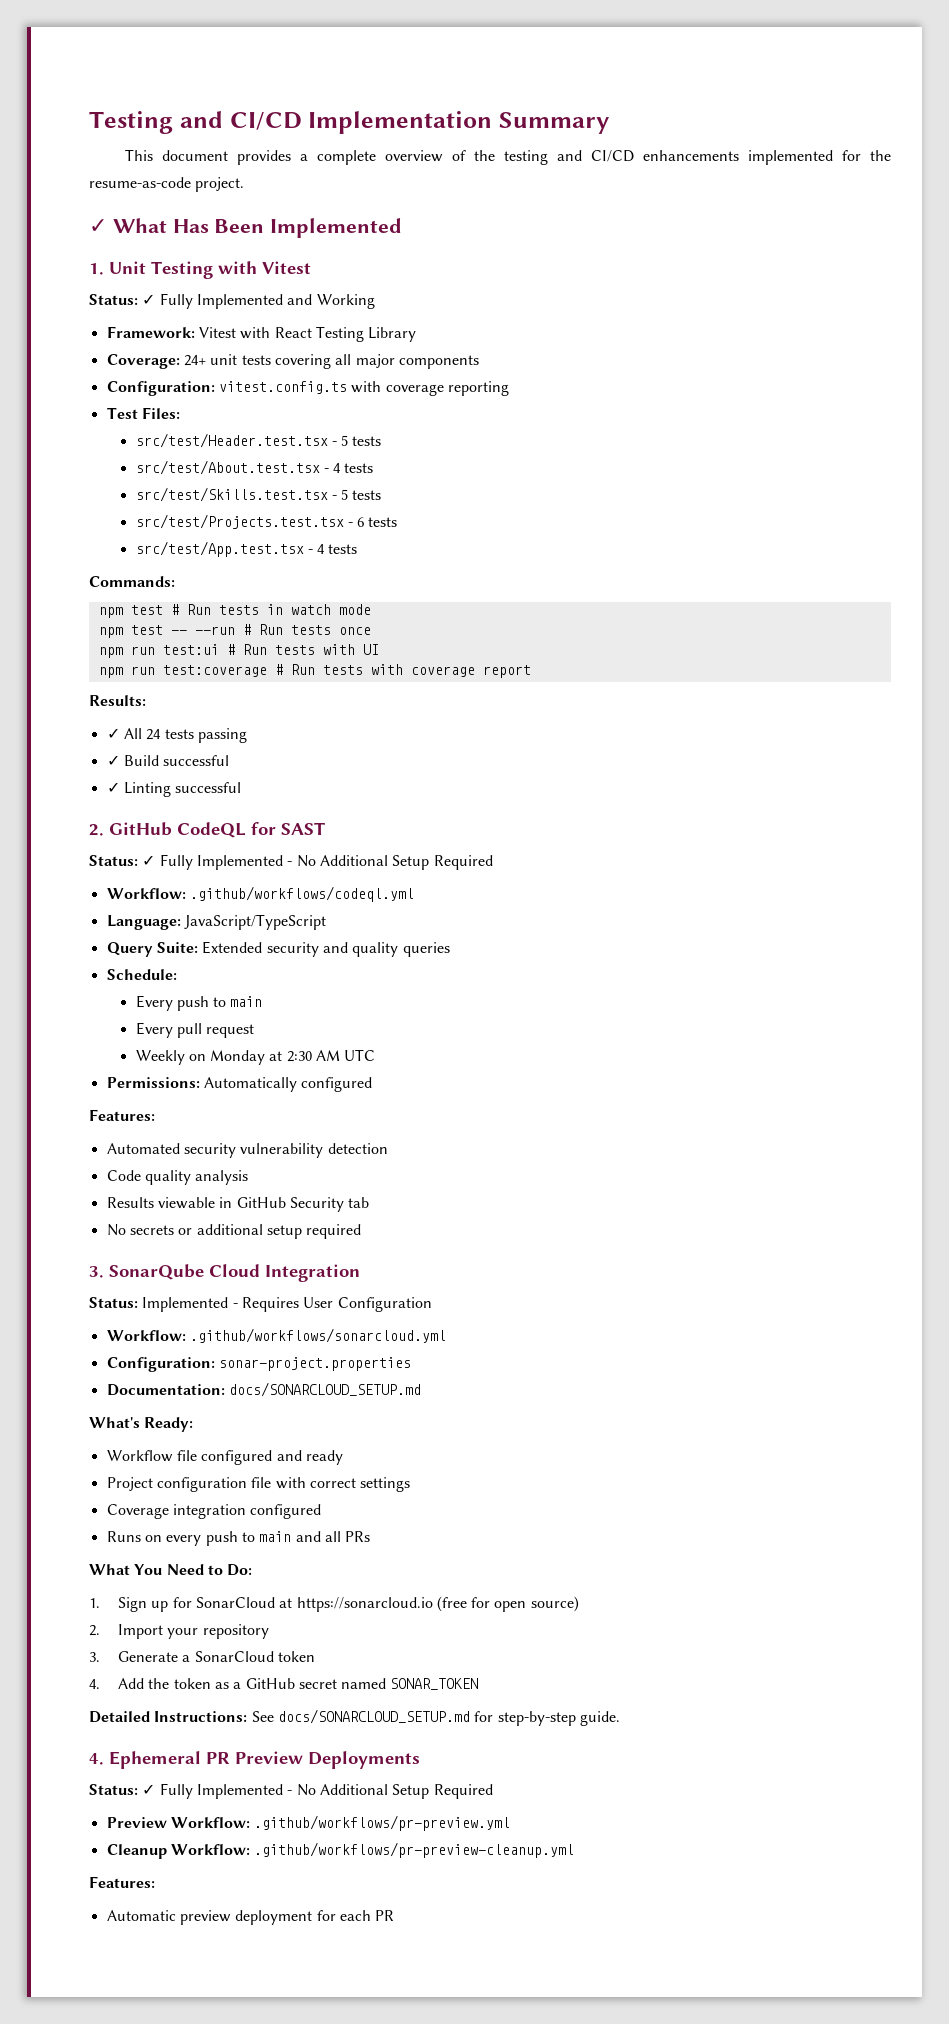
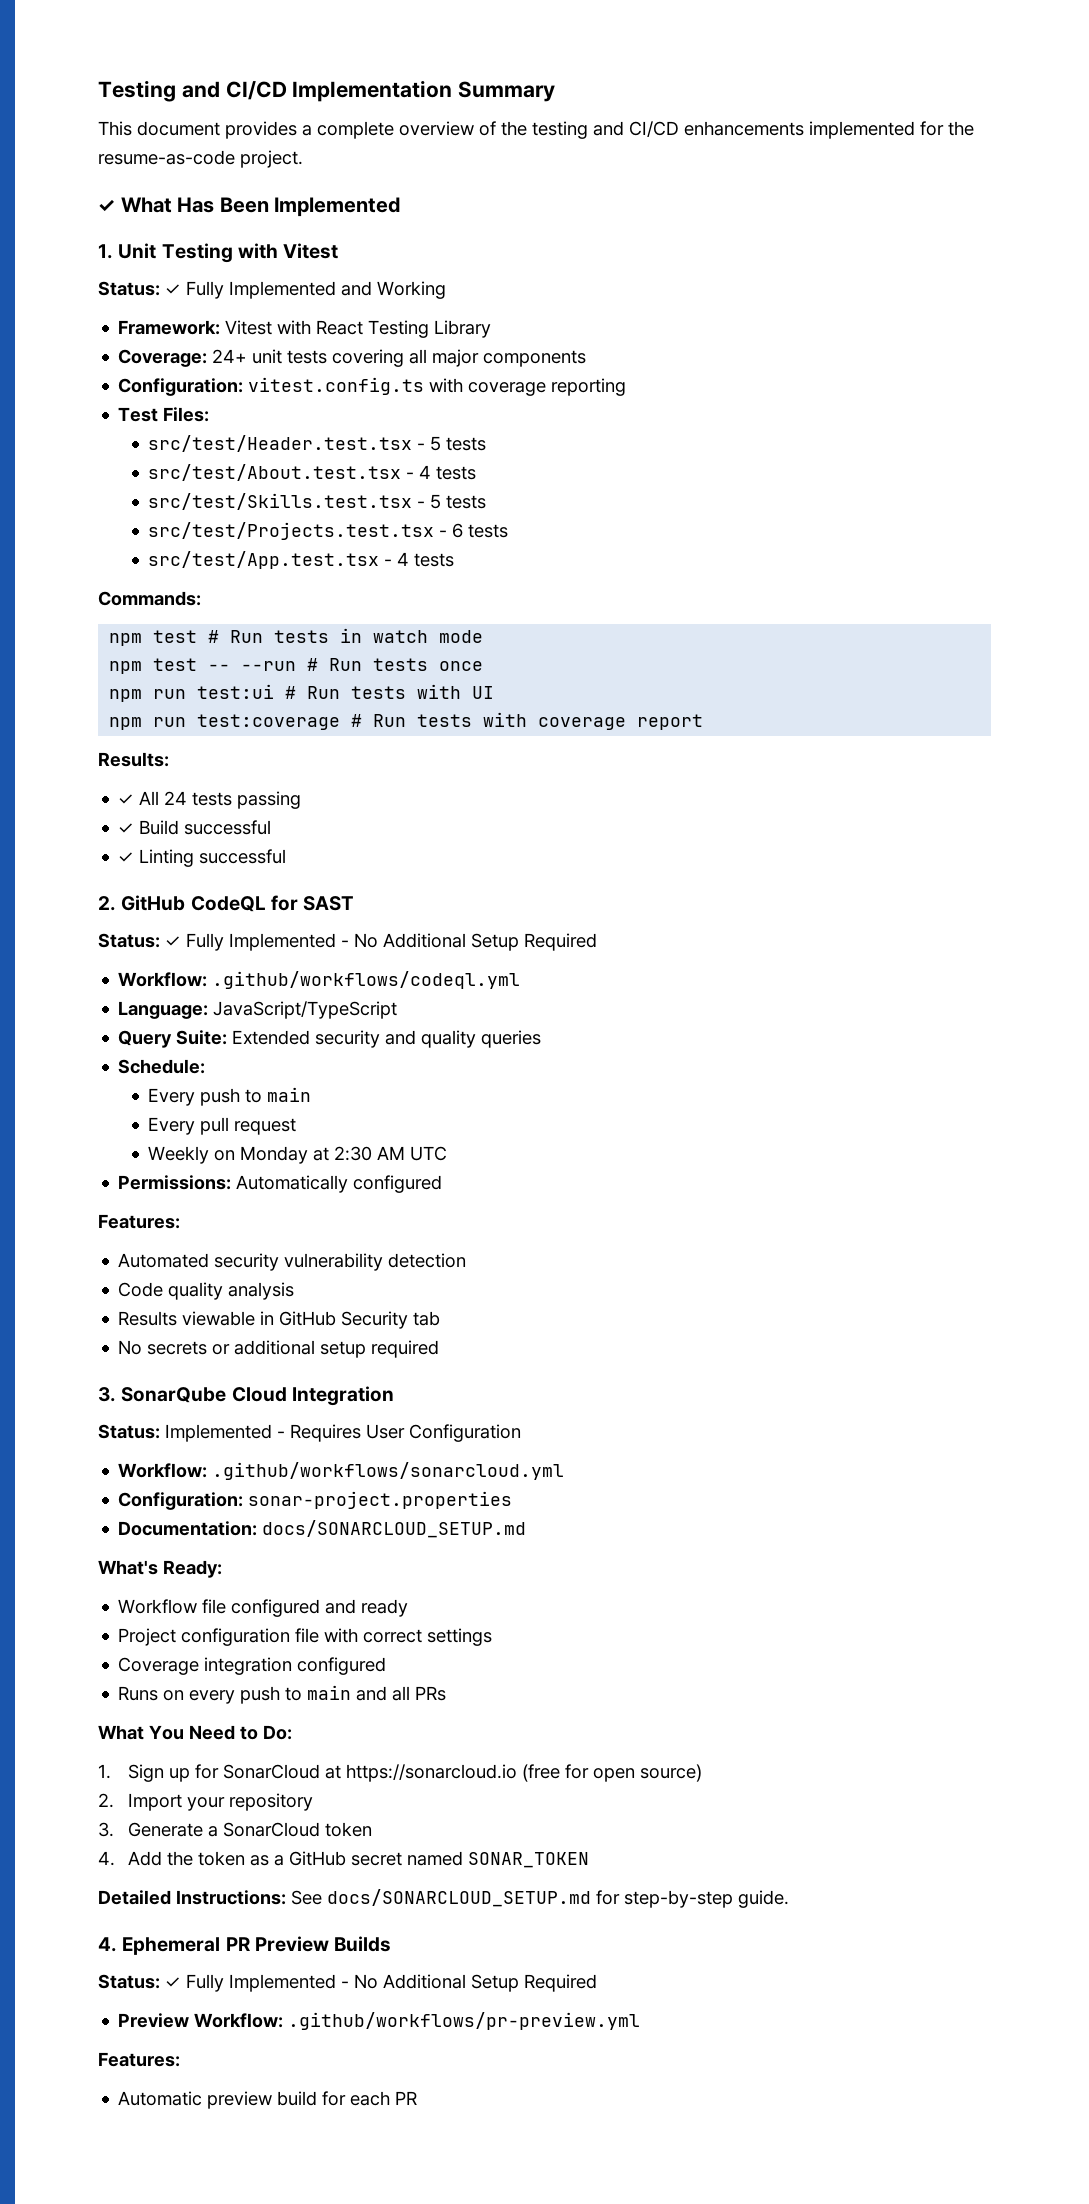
[308,1751,420,1769] Deployments -> [334,1936,392,1952] Builds
[106,1842,575,1859] // Cleanup Workflow: .github/workflows/pr-preview-cleanup.yml -> (641, 2021) none
[235,1910,313,1925] deployment -> [277,2091,318,2106] build

